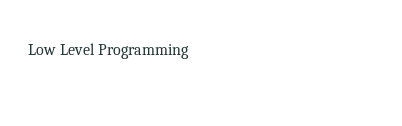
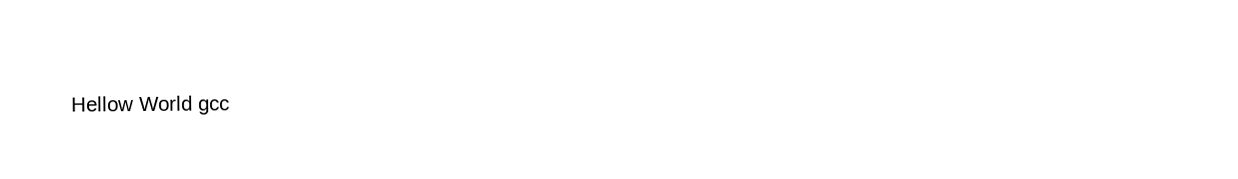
[28,43,190,59] Low Level Programming -> [71,95,230,115] Hellow World gcc

